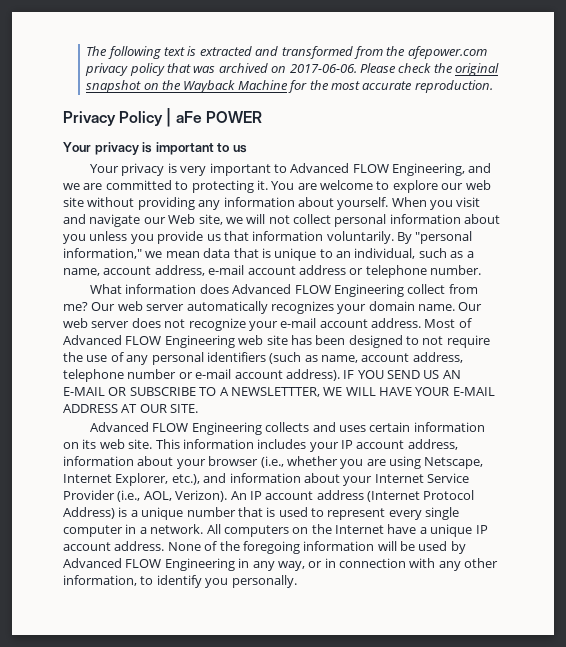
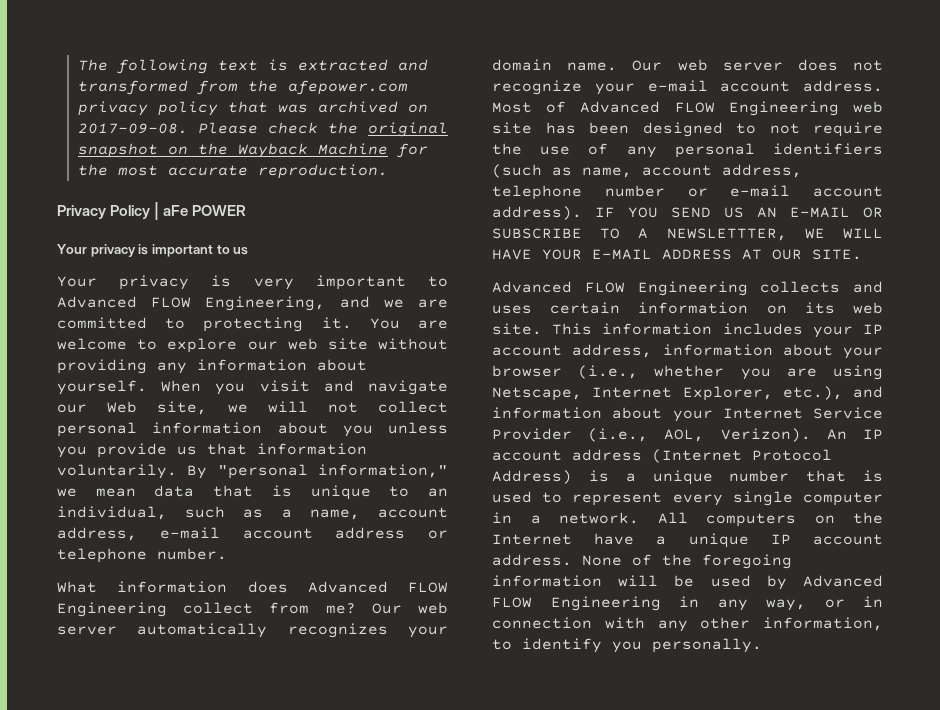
[289,64,357,73] 2017-06-06. -> [77,123,188,134] 2017-09-08.

